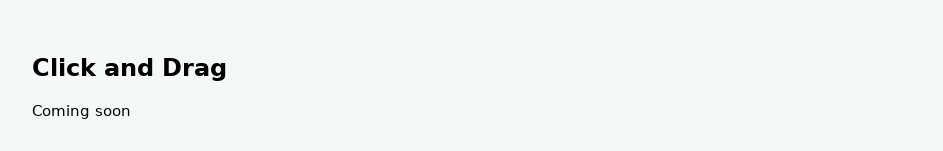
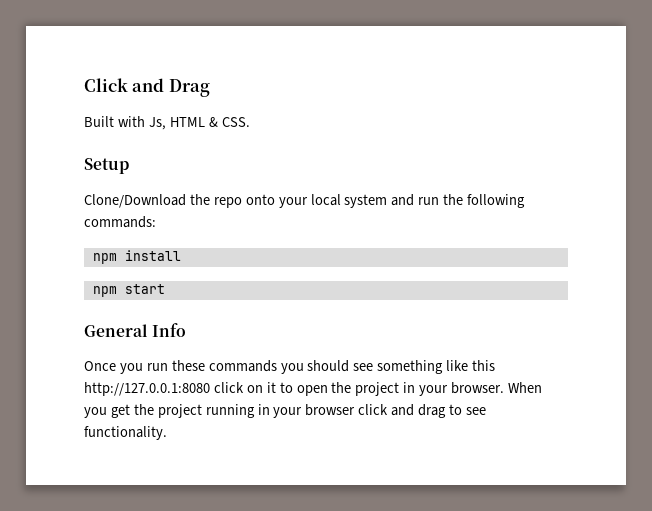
[32,105,131,119] Coming soon -> [84,116,250,130] [84,158,129,174] [84,194,526,208] [84,216,156,228] [92,250,181,264] [92,284,165,297] [84,323,187,337] [84,360,496,374] [84,382,543,396] [84,404,486,418] [84,426,167,440] Built with Js, HTML & CSS. // Setup // Clone/Download the repo onto your local system and run the following commands: // npm install // npm start // General Info // Once you run these commands you should see something like this http://127.0.0.1:8080 click on it to open the project in your browser. When you get the project running in your browser click and drag to see functionality.

